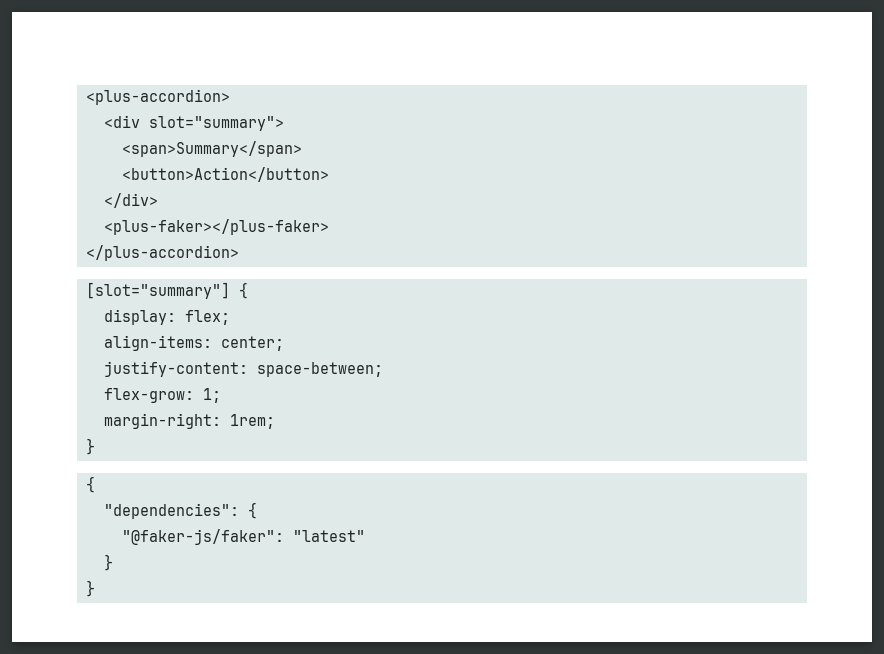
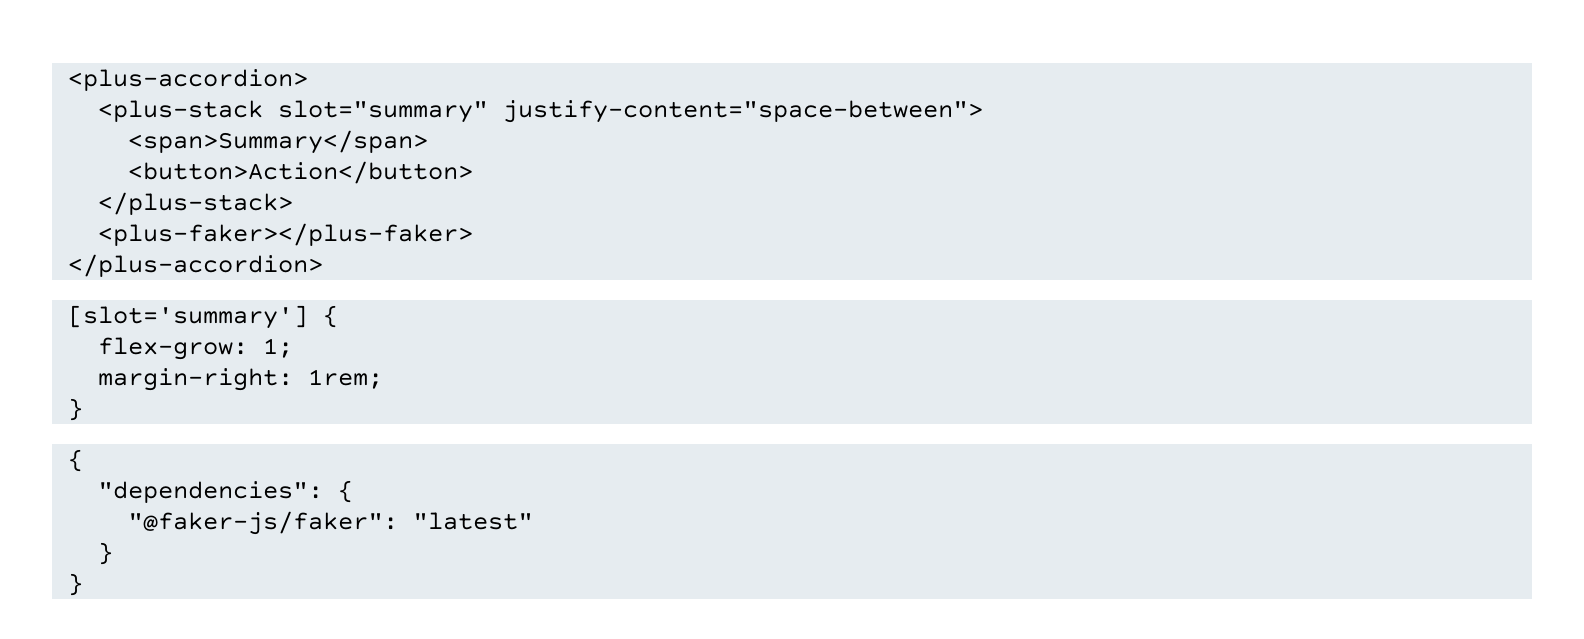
[104,115,285,131] <div slot="summary"> -> [97,100,983,123] <plus-stack slot="summary" justify-content="space-between">
[104,193,159,208] </div> -> [97,192,293,215] </plus-stack>
[86,282,249,299] [104,309,231,325] [104,335,285,351] [104,361,384,377] [slot="summary"] { // display: flex; // align-items: center; // justify-content: space-between; -> [67,305,338,329] [slot='summary'] {

